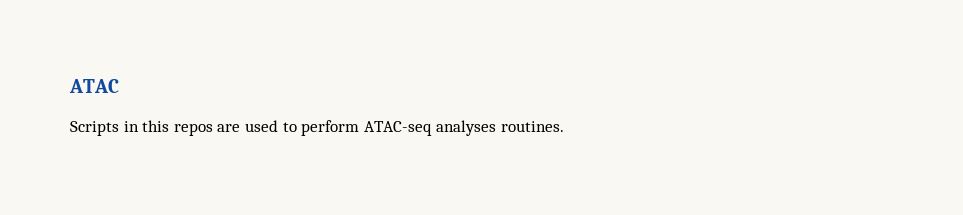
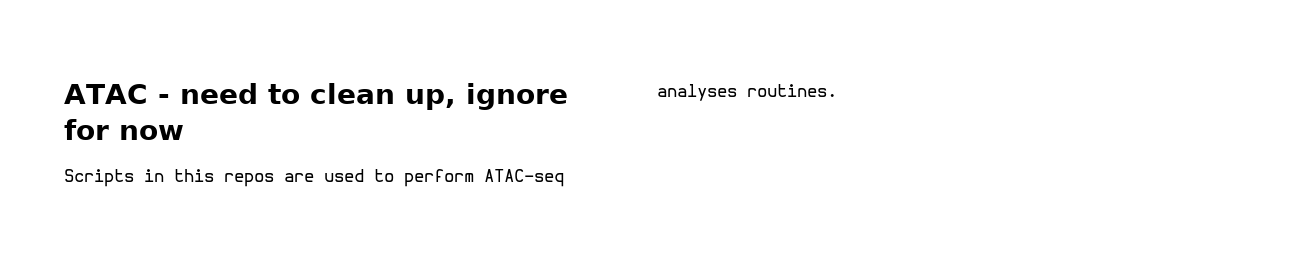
(119, 86) none -> [157,83,568,110] [64,119,184,140] - need to clean up, ignore for now

